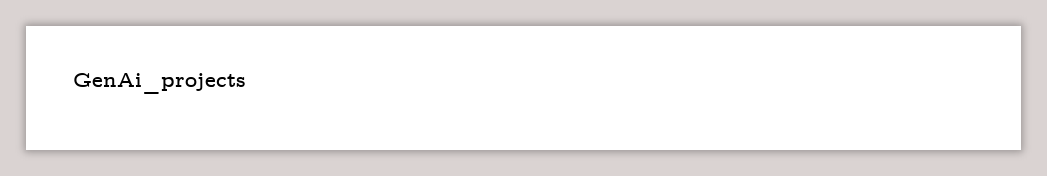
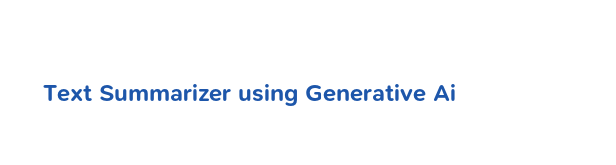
[73,73,246,94] GenAi_projects -> [43,84,456,106] Text Summarizer using Generative Ai

